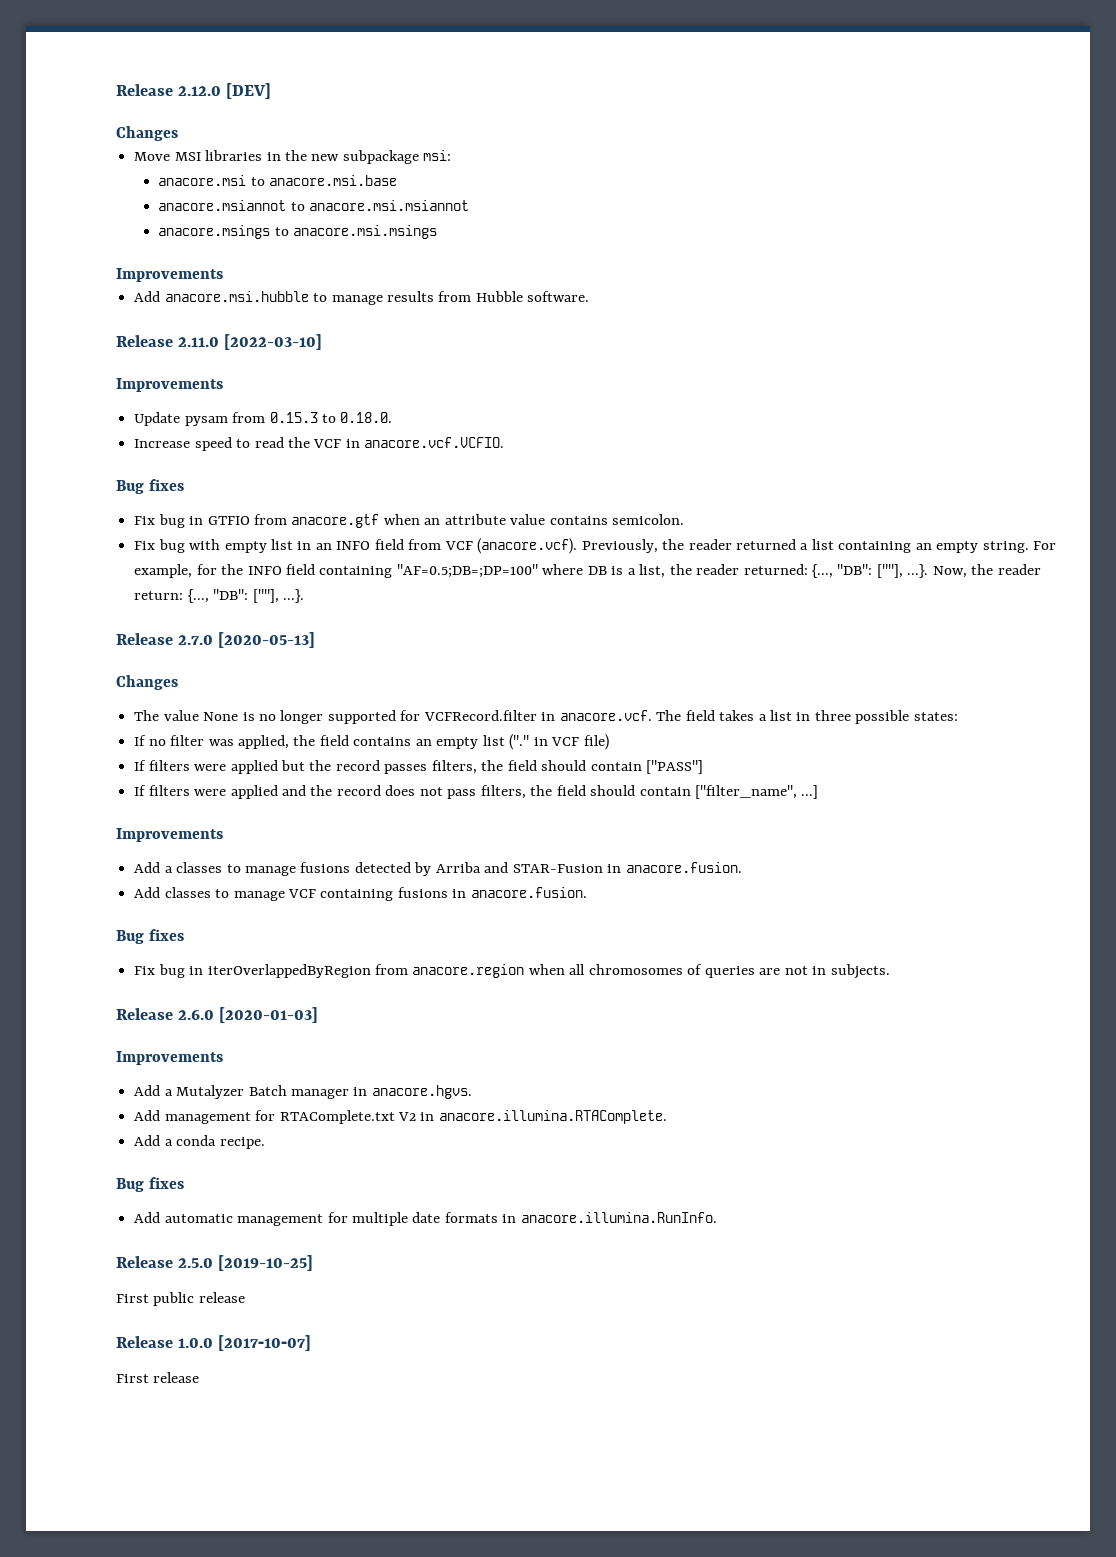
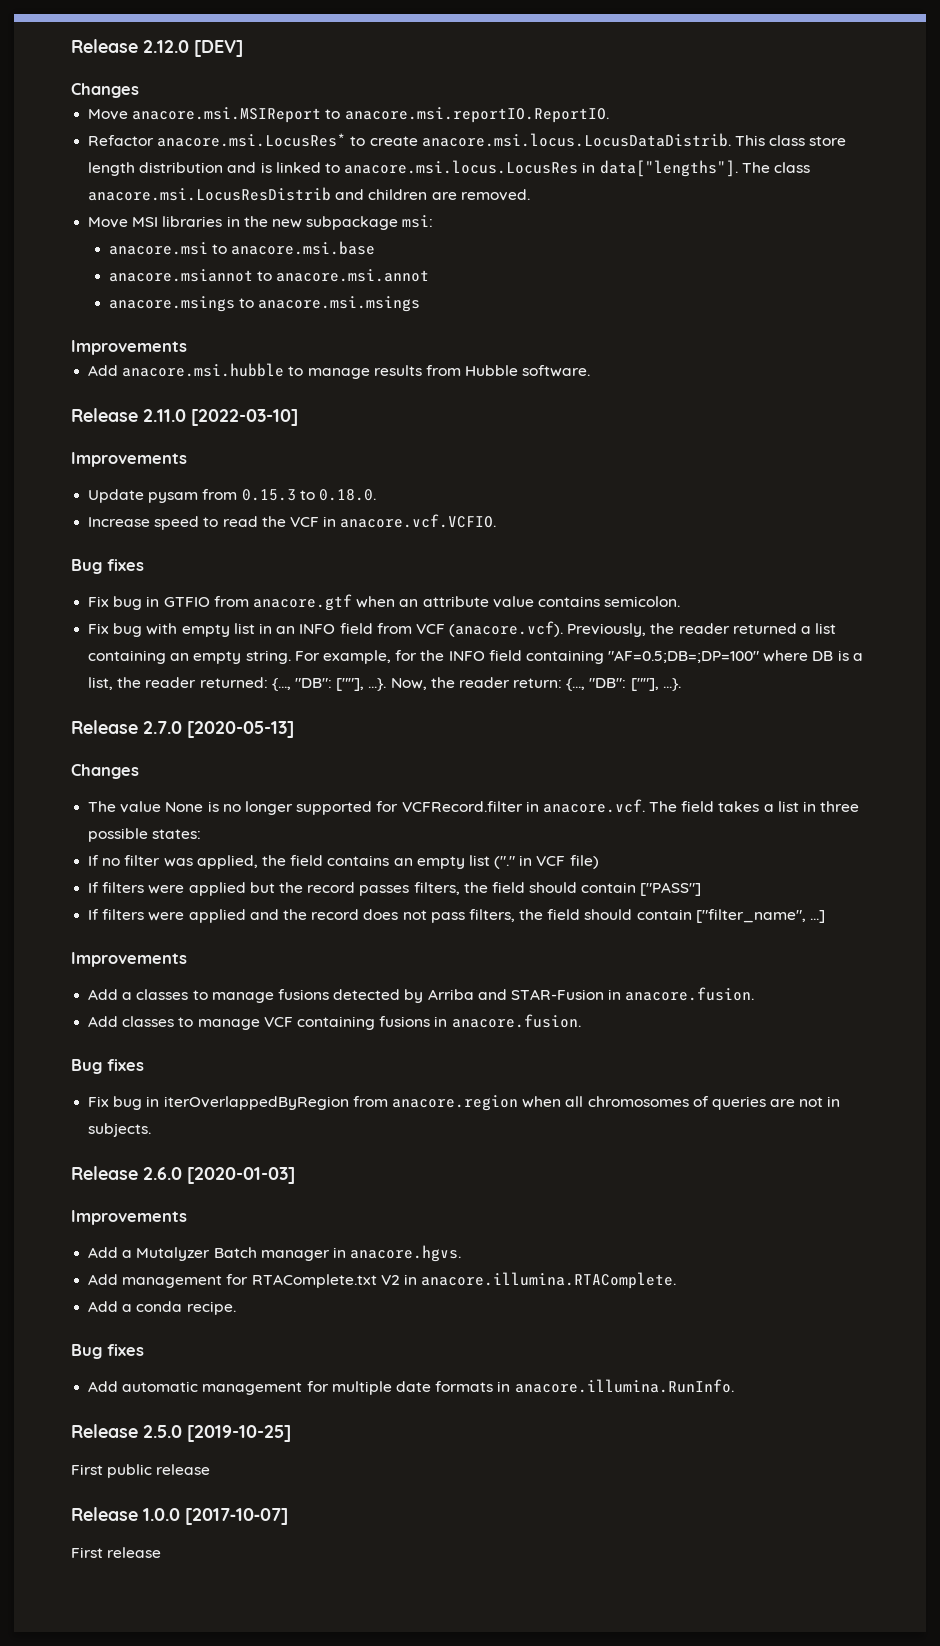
(178, 133) none -> [88,107,609,123] [88,133,847,147] [88,160,810,177] [88,187,530,201] // Move anacore.msi.MSIReport to anacore.msi.reportIO.ReportIO. // Refactor anacore.msi.LocusRes* to create anacore.msi.locus.LocusDataDistrib. This class store length distribution and is linked to anacore.msi.locus.LocusRes in data["lengths"]. The class anacore.msi.LocusResDistrib and children are removed.
[309,200,470,211] anacore.msi.msiannot -> [275,269,429,282] anacore.msi.annot

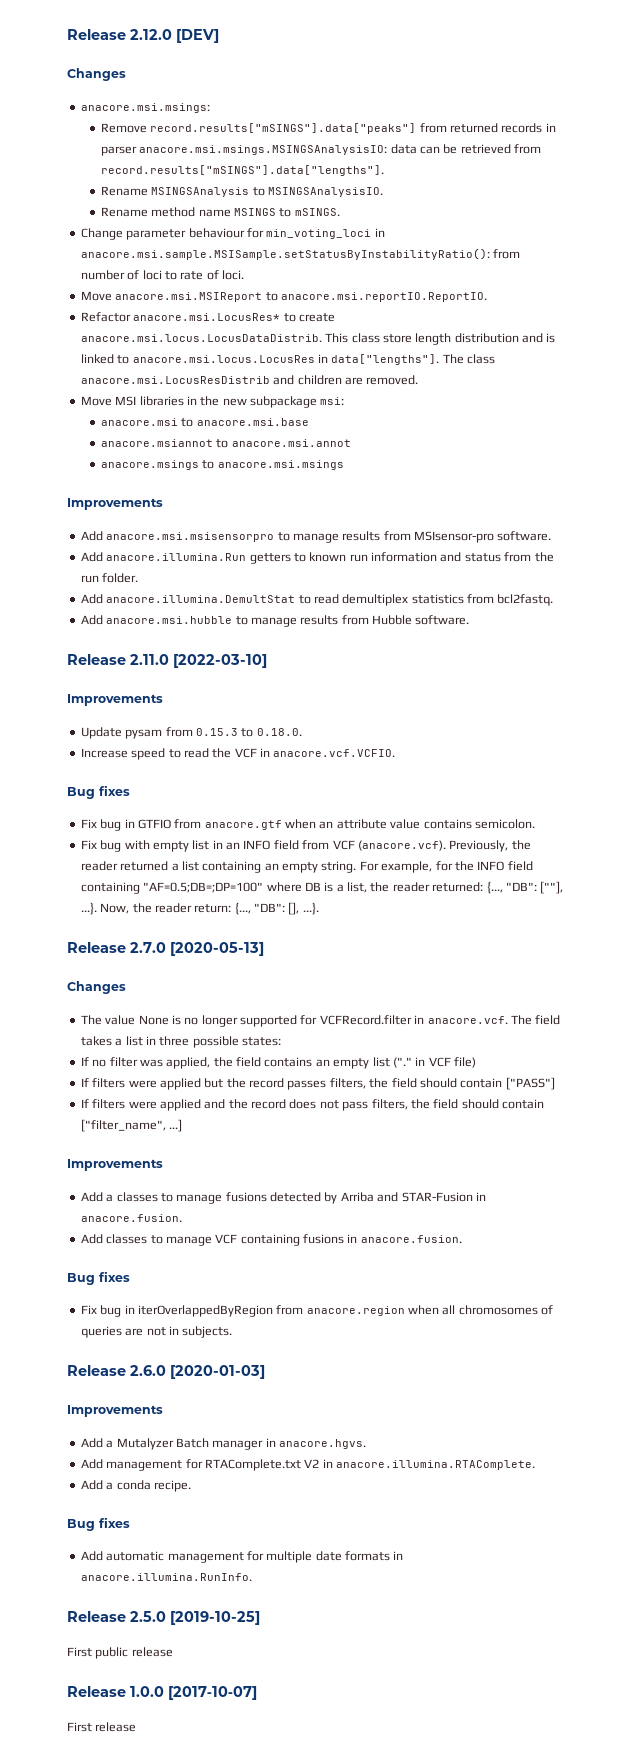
(139, 90) none -> [80,103,210,113] [100,123,556,134] [100,144,542,156] [100,165,384,176] [100,186,384,197] [100,207,340,217] [80,228,385,240] [80,248,521,260] [80,270,244,280] // anacore.msi.msings: // Remove record.results["mSINGS"].data["peaks"] from returned records in parser anacore.msi.msings.MSINGSAnalysisIO: data can be retrieved from record.results["mSINGS"].data["lengths"]. // Rename MSINGSAnalysis to MSINGSAnalysisIO. // Rename method name MSINGS to mSINGS. // Change parameter behaviour for min_voting_loci in anacore.msi.sample.MSISample.setStatusByInstabilityRatio(): from number of loci to rate of loci.
(187, 347) none -> [80,531,552,543] [80,552,554,564] [80,573,139,583] [80,594,554,606] // Add anacore.msi.msisensorpro to manage results from MSIsensor-pro software. // Add anacore.illumina.Run getters to known run information and status from the run folder. // Add anacore.illumina.DemultStat to read demultiplex statistics from bcl2fastq.
[630,678,659,691] [""], -> [288,902,300,915] [],

